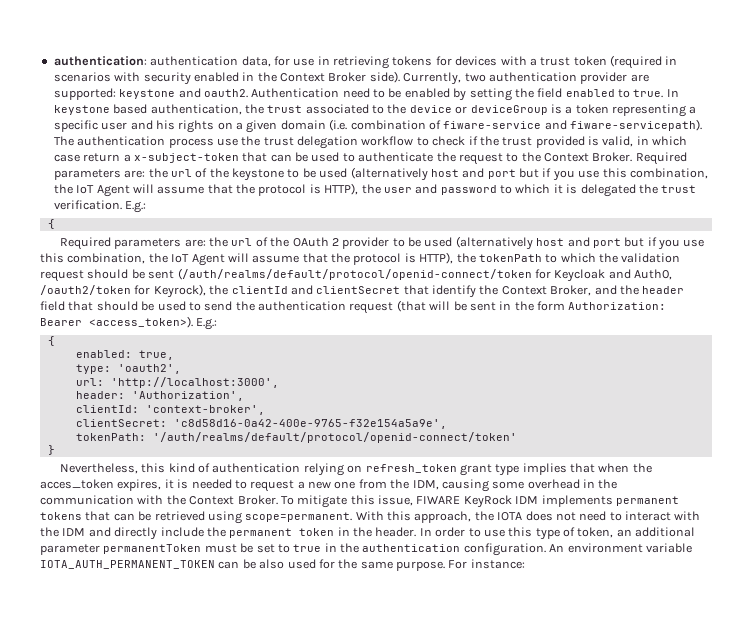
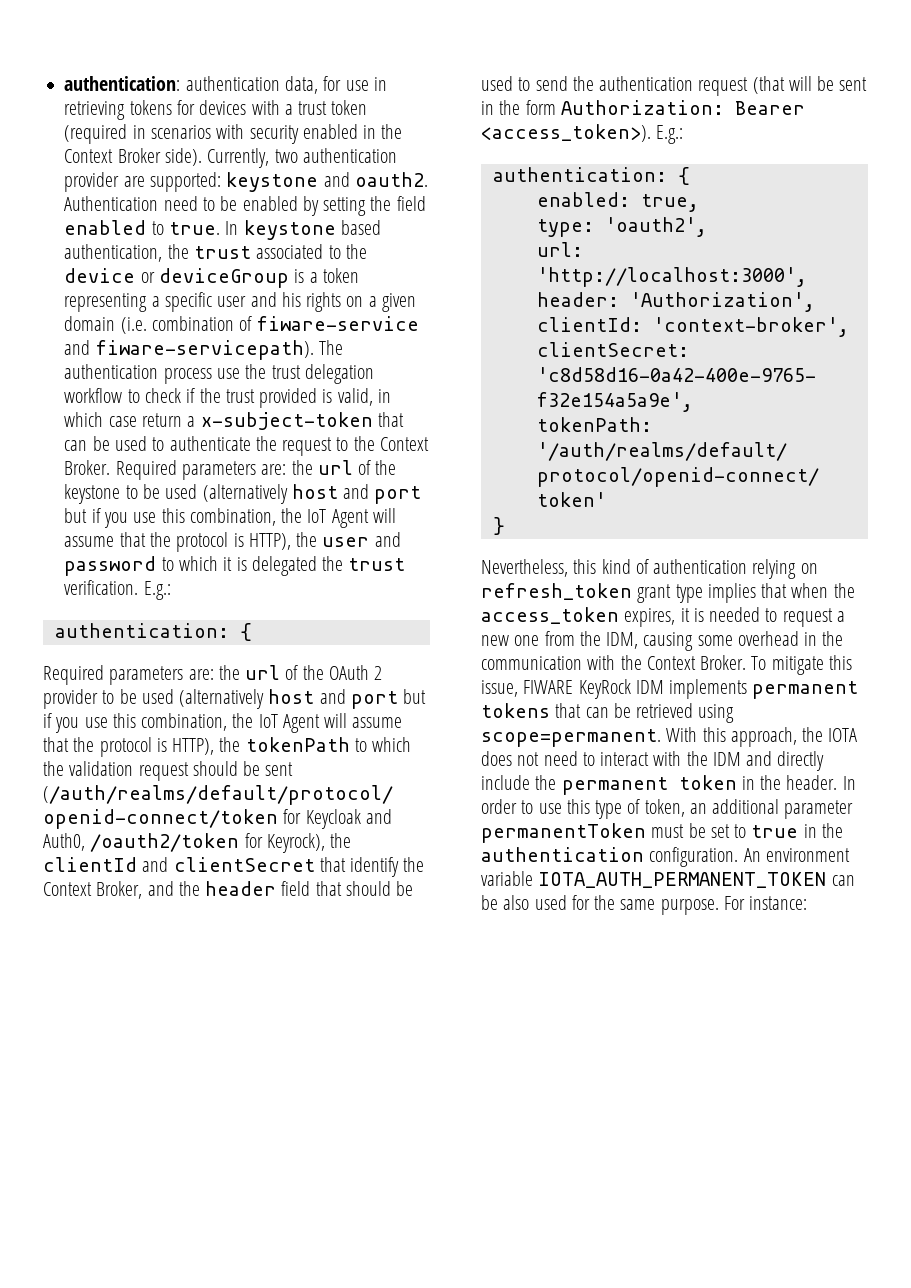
(147, 207) none -> [54,623,229,638] authentication:
(218, 324) none -> [492,167,667,182] authentication:
[40,479,114,489] acces_token -> [481,607,619,624] access_token

